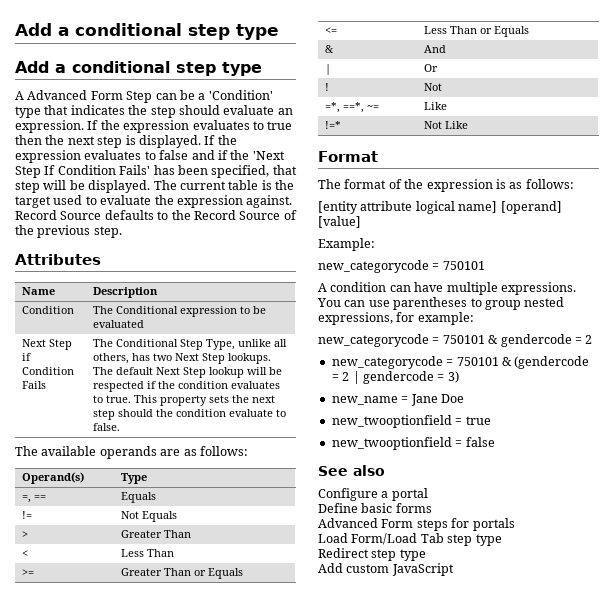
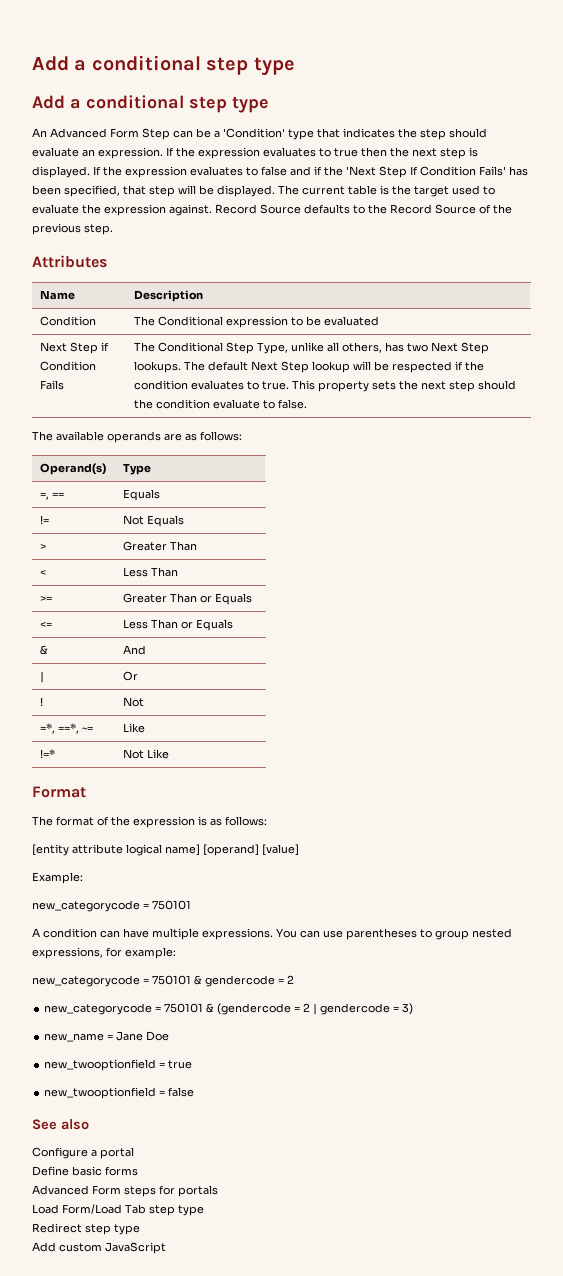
[15,91,24,100] A -> [32,128,47,137] An

